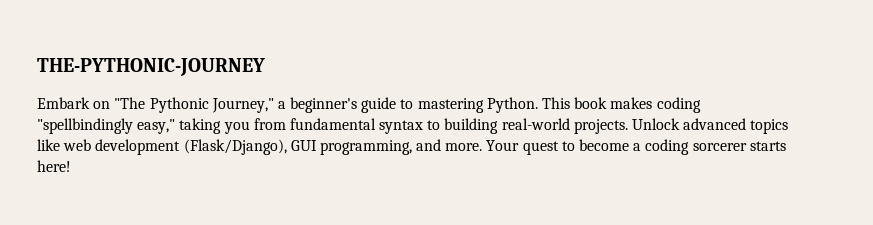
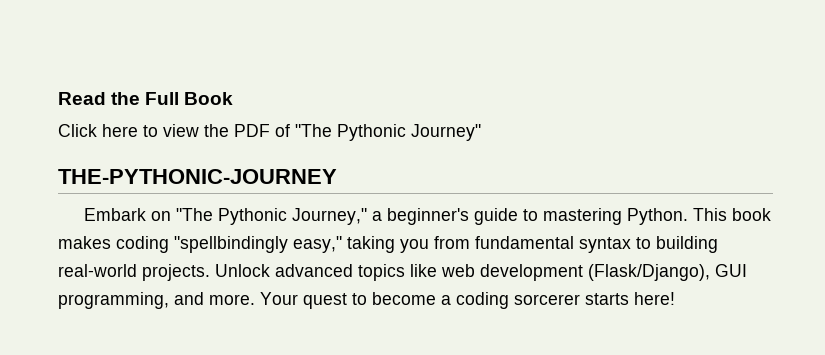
(37, 67) none -> [58,92,234,105] [58,124,481,141] Read the Full Book // Click here to view the PDF of "The Pythonic Journey" //

